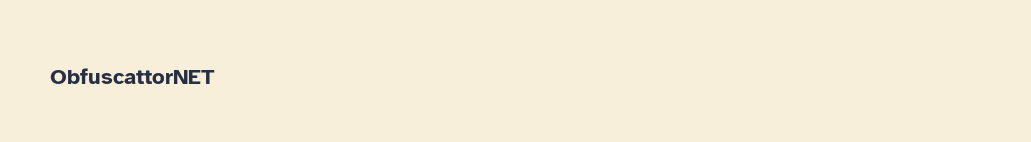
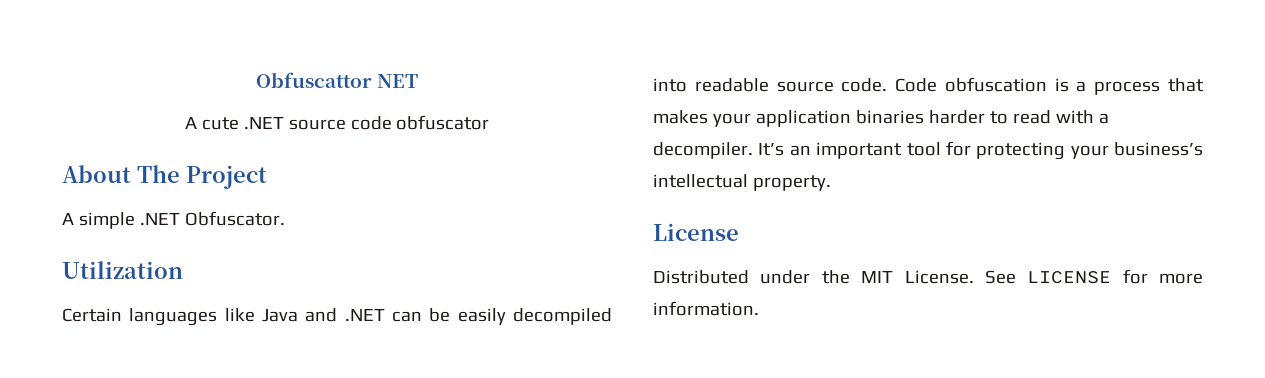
[50,68,215,84] ObfuscattorNET -> [255,72,419,88] [184,115,490,130] [62,165,267,189] [62,211,285,229] [62,261,183,279] [62,308,612,326] [653,77,1204,95] [653,110,1109,127] [653,141,1203,160] [653,174,831,191] [653,223,739,241] [653,269,1203,284] [653,301,759,316] Obfuscattor NET // A cute .NET source code obfuscator // About The Project // A simple .NET Obfuscator. // Utilization // Certain languages like Java and .NET can be easily decompiled into readable source code. Code obfuscation is a process that makes your application binaries harder to read with a decompiler. It’s an important tool for protecting your business’s intellectual property. // License // Distributed under the MIT License. See LICENSE for more information.

